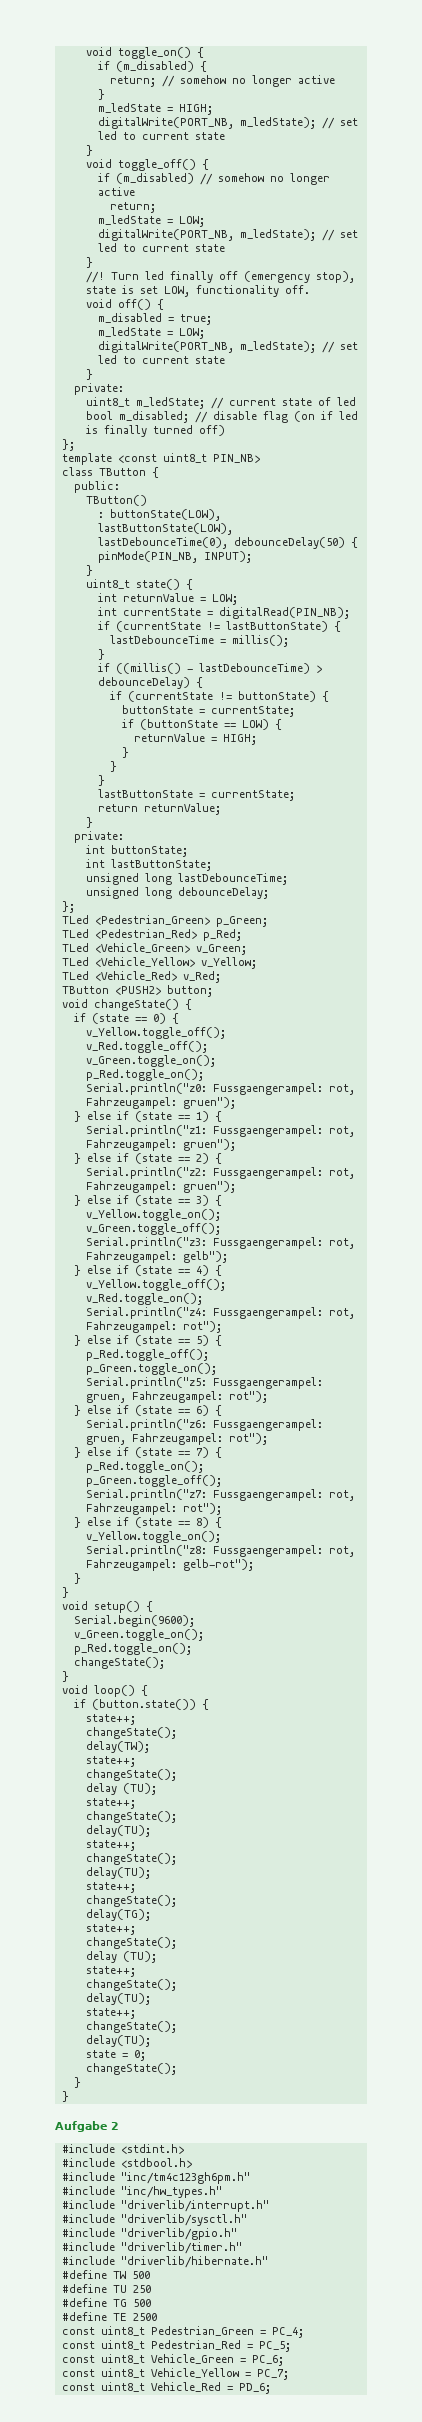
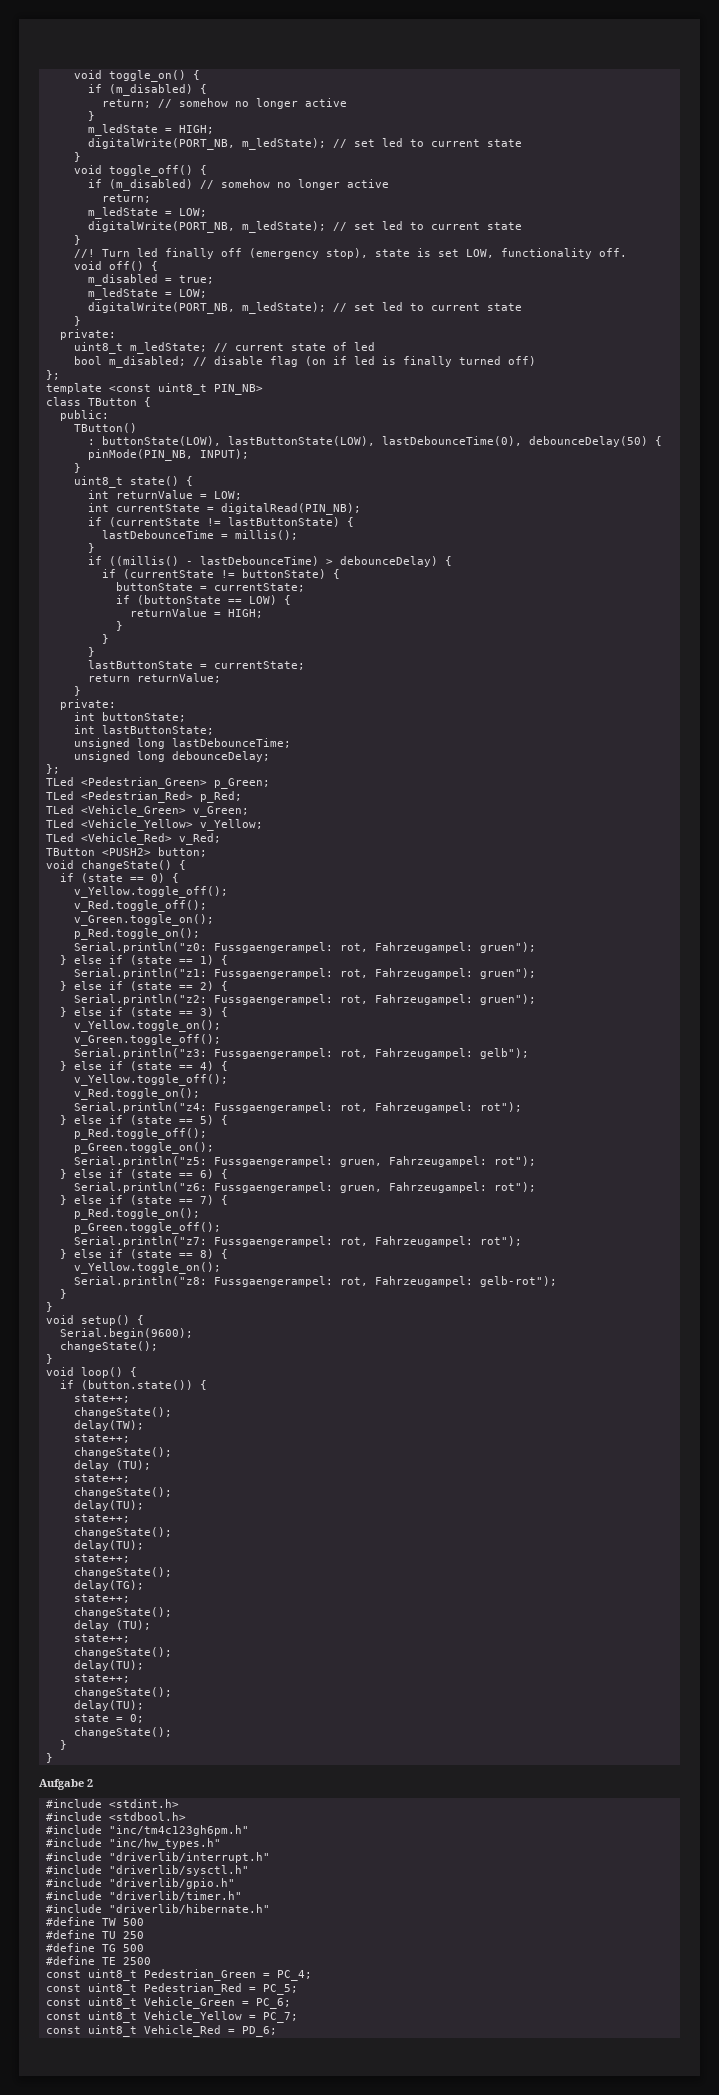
[73,1629,204,1641] [73,1643,192,1655] // v_Green.toggle_on(); // p_Red.toggle_on(); -> (193, 1333) none

